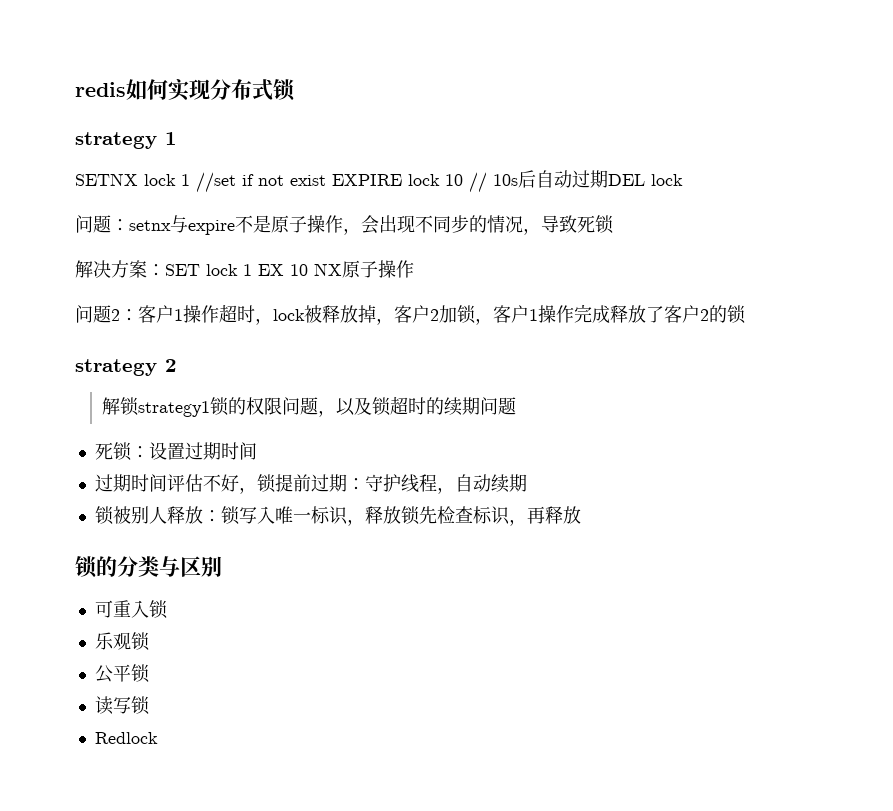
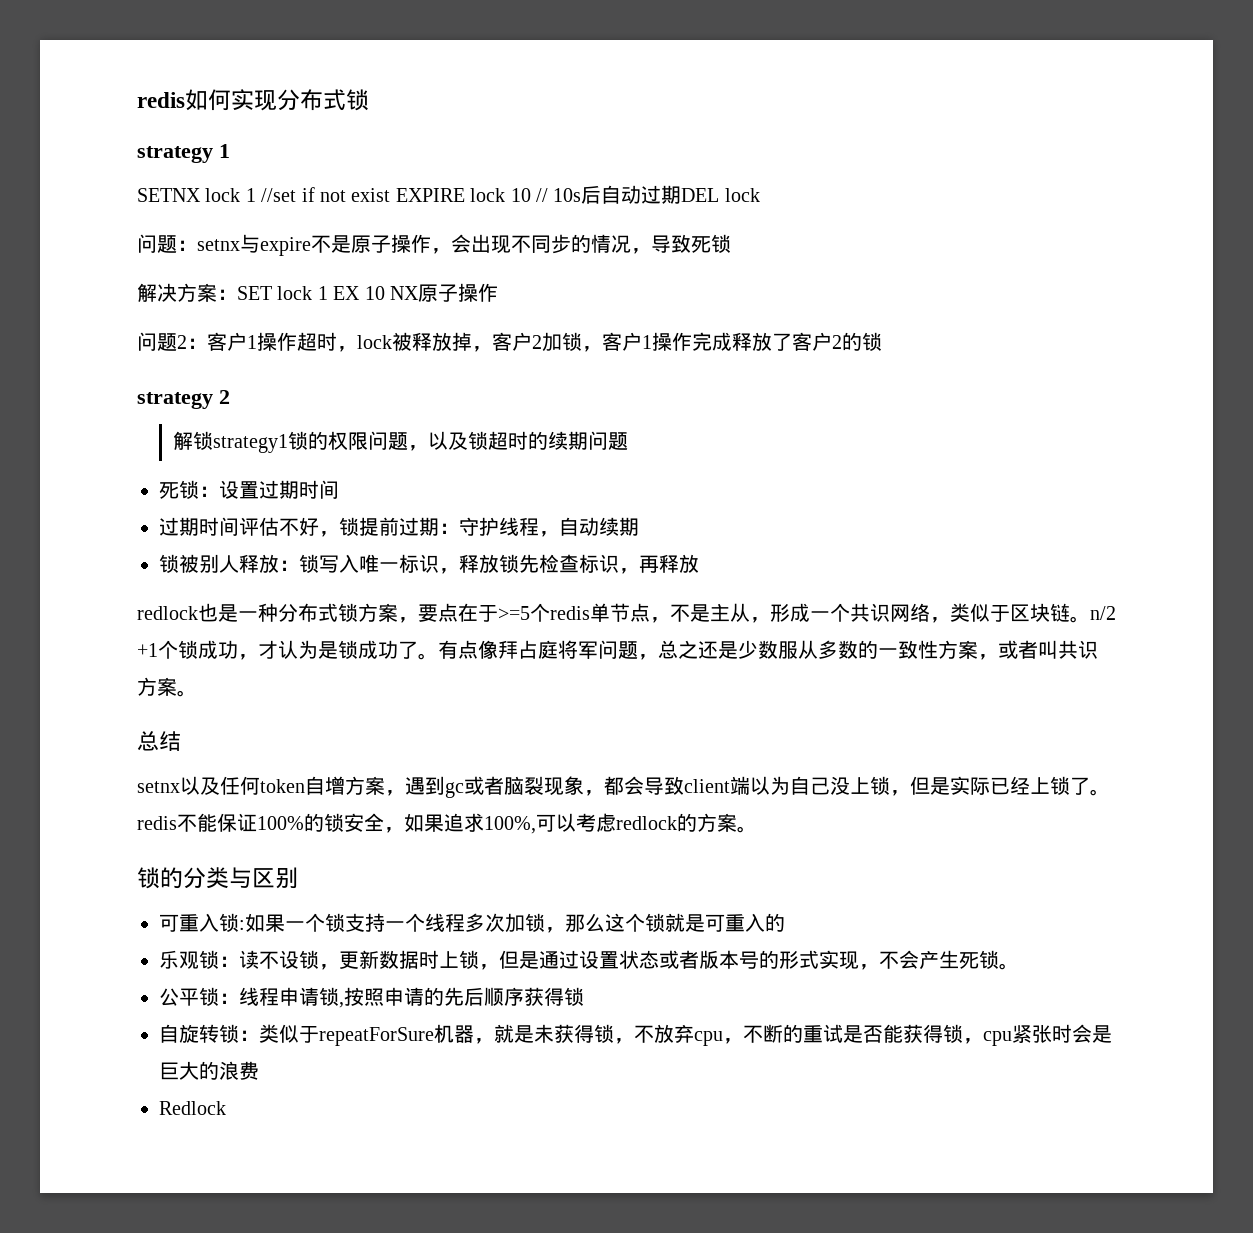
(581, 515) none -> [137,603,1116,623] [137,640,1098,660] [137,677,197,697] [137,731,181,751] [137,776,1110,798] [137,813,757,834] // redlock也是一种分布式锁方案，要点在于>=5个redis单节点，不是主从，形成一个共识网络，类似于区块链。n/2 +1个锁成功，才认为是锁成功了。有点像拜占庭将军问题，总之还是少数服从多数的一致性方案，或者叫共识方案。 // 总结 // setnx以及任何token自增方案，遇到gc或者脑裂现象，都会导致client端以为自己没上锁，但是实际已经上锁了。redis不能保证100%的锁安全，如果追求100%,可以考虑redlock的方案。
[94,632,150,651] [94,664,150,683] [94,696,150,715] // 乐观锁 // 公平锁 // 读写锁 -> [239,913,785,933] [159,950,1019,970] [159,987,584,1008] [159,1024,1112,1046] [159,1061,259,1080] :如果一个锁支持一个线程多次加锁，那么这个锁就是可重入的 // 乐观锁：读不设锁，更新数据时上锁，但是通过设置状态或者版本号的形式实现，不会产生死锁。 // 公平锁：线程申请锁,按照申请的先后顺序获得锁 // 自旋转锁：类似于repeatForSure机器，就是未获得锁，不放弃cpu，不断的重试是否能获得锁，cpu紧张时会是巨大的浪费

